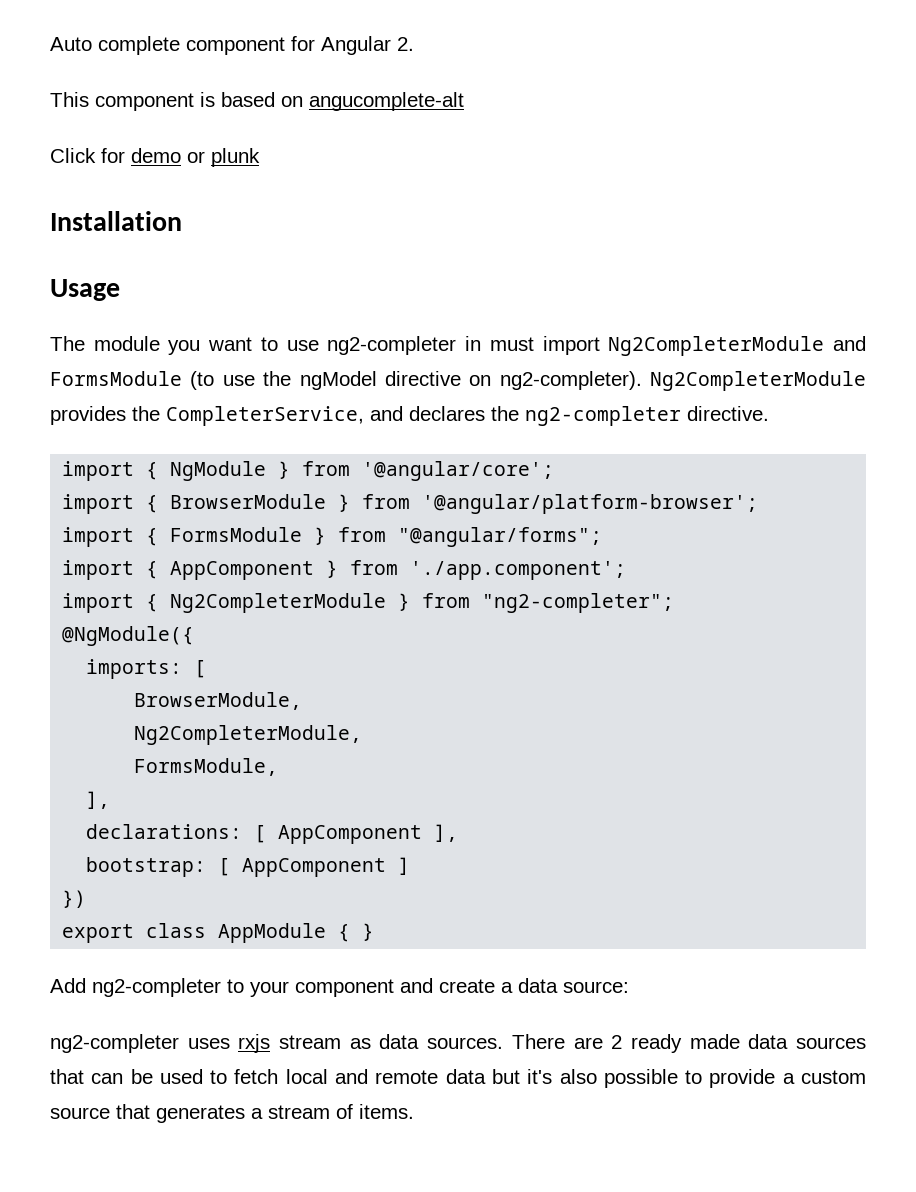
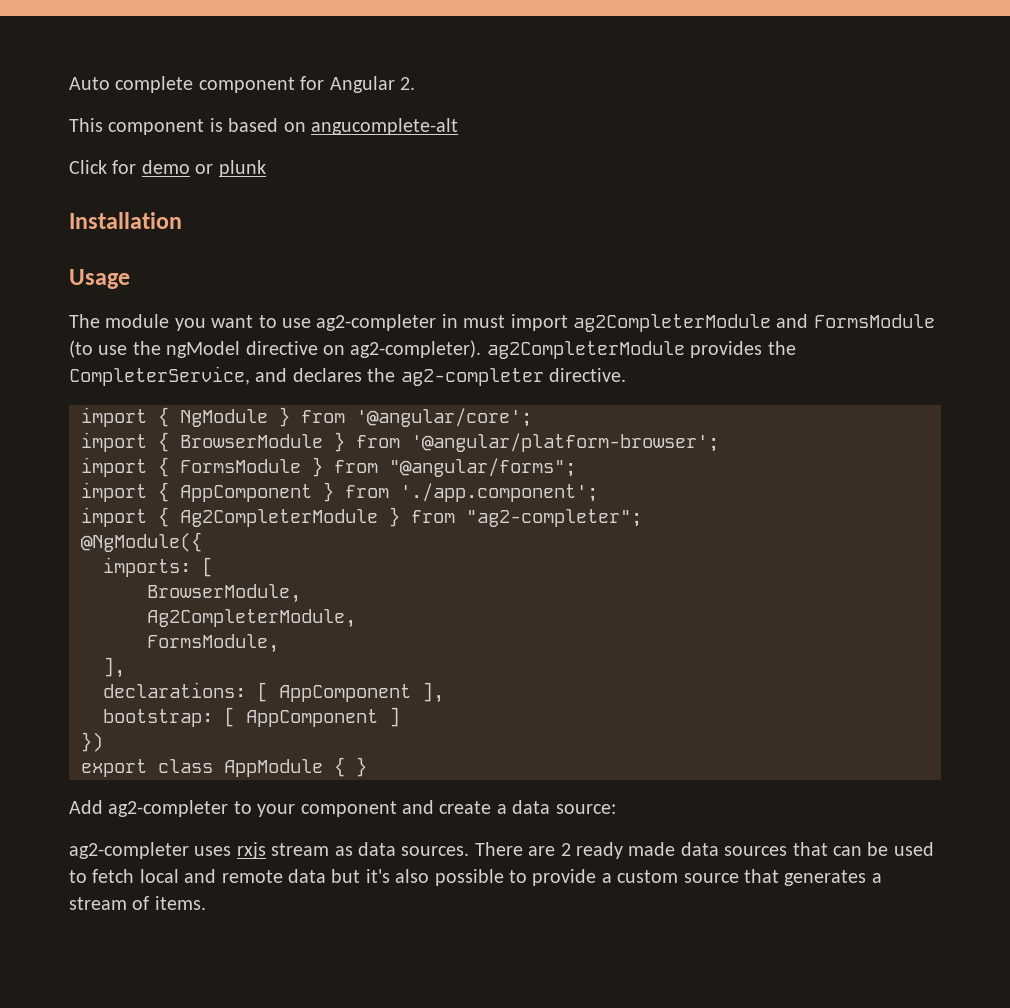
[327,336,457,355] ng2-completer -> [316,314,437,331] ag2-completer
[608,336,825,356] Ng2CompleterModule -> [573,314,771,332] ag2CompleterModule
[499,371,866,391] ng2-completer). Ng2CompleterModule -> [350,340,685,359] ag2-completer). ag2CompleterModule
[525,406,681,426] ng2-completer -> [400,368,544,386] ag2-completer
[170,593,675,613] Ng2CompleterModule } from "ng2-completer"; -> [180,507,642,527] Ag2CompleterModule } from "ag2-completer";
[134,725,363,745] Ng2CompleterModule, -> [147,609,356,628] Ag2CompleterModule,
[92,978,221,997] ng2-completer -> [108,800,229,817] ag2-completer
[50,1034,179,1053] ng2-completer -> [69,842,189,859] ag2-completer

